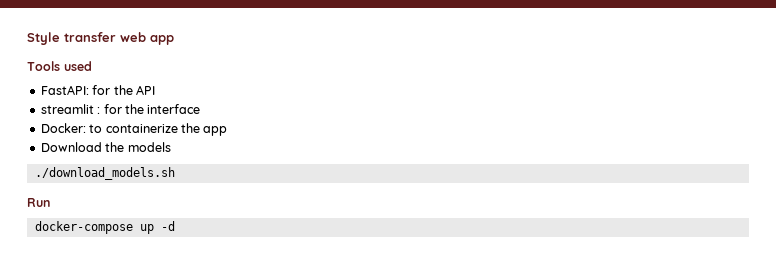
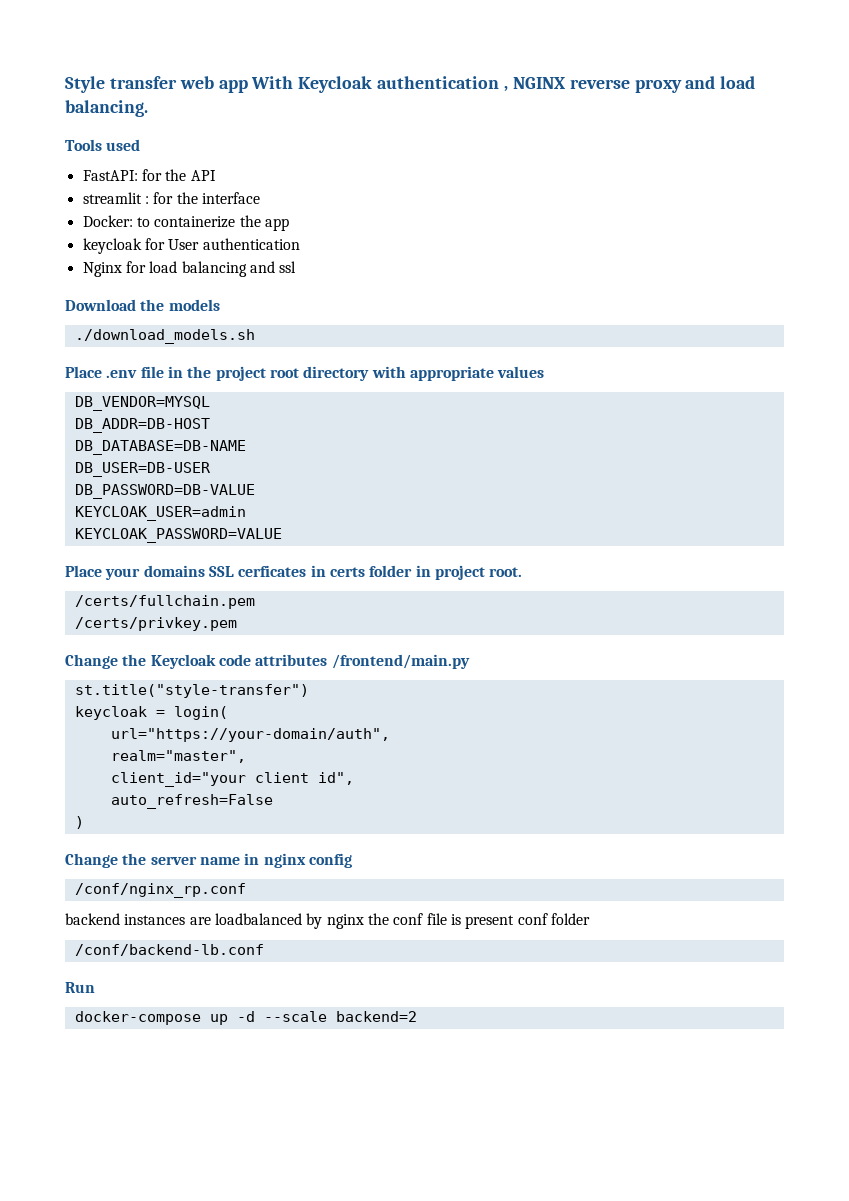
(174, 40) none -> [251,76,756,93] [65,100,148,117] With Keycloak authentication , NGINX reverse proxy and load balancing.
[40,142,171,152] [34,167,175,180] Download the models // ./download_models.sh -> [82,238,300,254] [82,261,297,277] [65,299,220,311] [74,329,255,344] [65,366,545,381] [74,396,210,411] [74,418,210,433] [74,440,246,455] [74,462,211,477] [74,484,255,499] [74,506,246,521] [74,528,282,543] [65,565,523,580] [74,595,255,609] [74,617,237,631] [65,654,470,669] [74,684,309,698] [74,706,228,720] [110,728,390,742] [110,750,246,763] [110,772,354,787] [110,794,273,809] [74,816,84,829] [65,853,352,868] [74,883,246,898] [65,913,590,929] [74,944,264,956] keycloak for User authentication // Nginx for load balancing and ssl // Download the models // ./download_models.sh // Place .env file in the project root directory with appropriate values // DB_VENDOR=MYSQL // DB_ADDR=DB-HOST // DB_DATABASE=DB-NAME // DB_USER=DB-USER // DB_PASSWORD=DB-VALUE // KEYCLOAK_USER=admin // KEYCLOAK_PASSWORD=VALUE // Place your domains SSL cerficates in certs folder in project root. // /certs/fullchain.pem // /certs/privkey.pem // Change the Keycloak code attributes /frontend/main.py // st.title("style-transfer") // keycloak = login( // url="https://your-domain/auth", // realm="master", // client_id="your client id", // auto_refresh=False // ) // Change the server name in nginx config // /conf/nginx_rp.conf // backend instances are loadbalanced by nginx the conf file is present conf folder // /conf/backend-lb.conf
(175, 226) none -> [263,1011,417,1022] --scale backend=2

